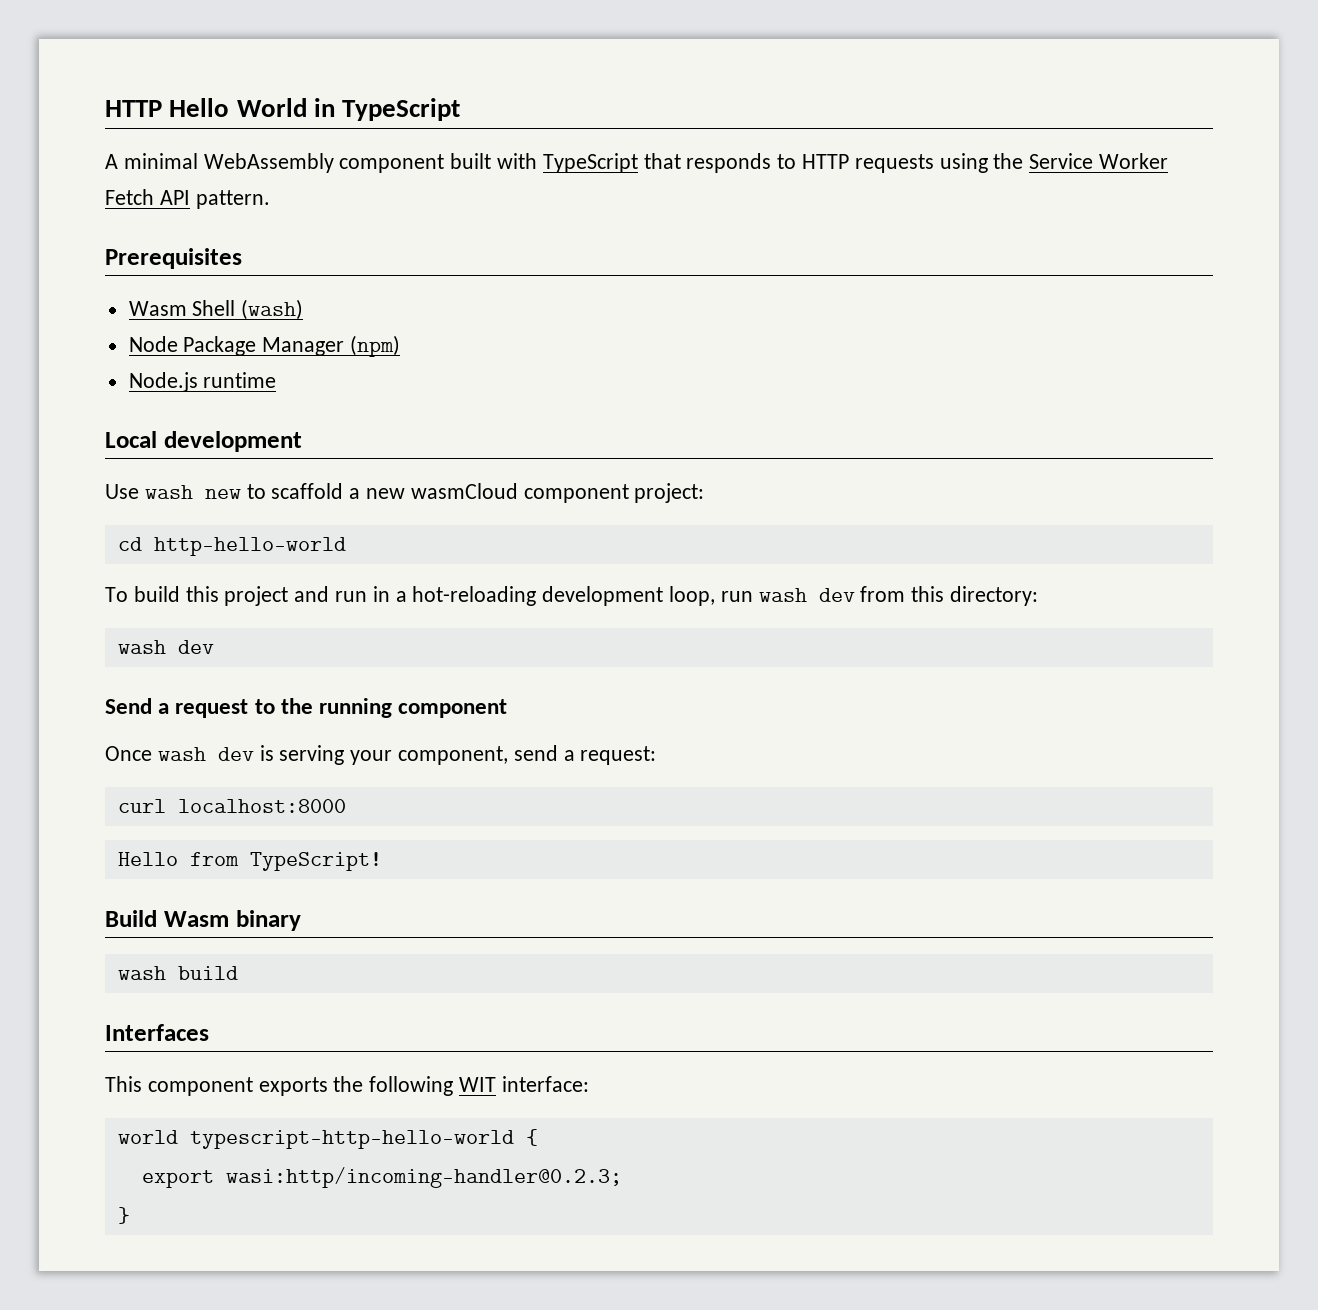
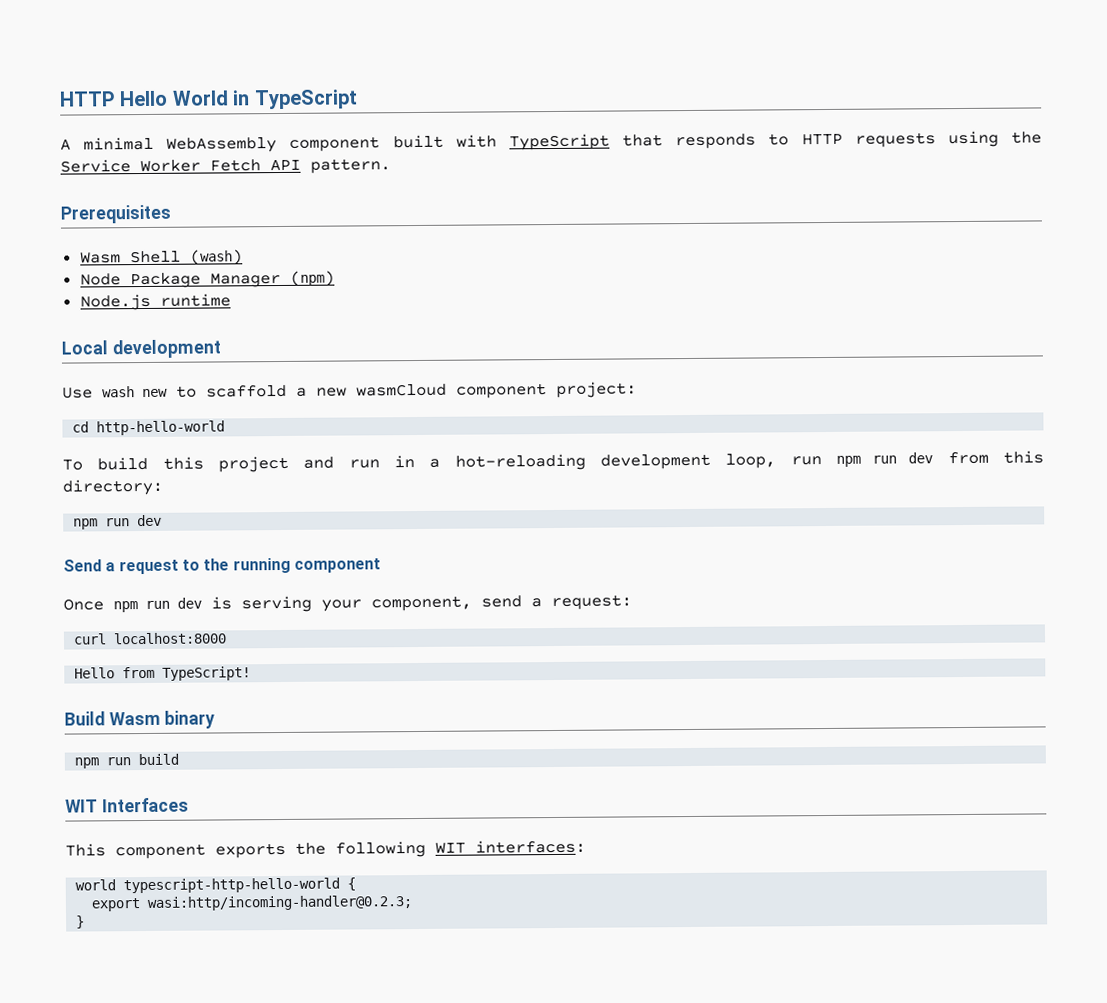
[758,588,807,602] wash -> [835,455,898,467] npm run
[117,640,166,654] wash -> [73,518,131,530] npm run
[157,747,206,761] wash -> [113,600,170,613] npm run
[117,966,166,980] wash -> [74,757,132,769] npm run
(238, 973) none -> [65,799,98,813] WIT
[501,1076,589,1092] interface: -> [475,839,586,854] interfaces:

